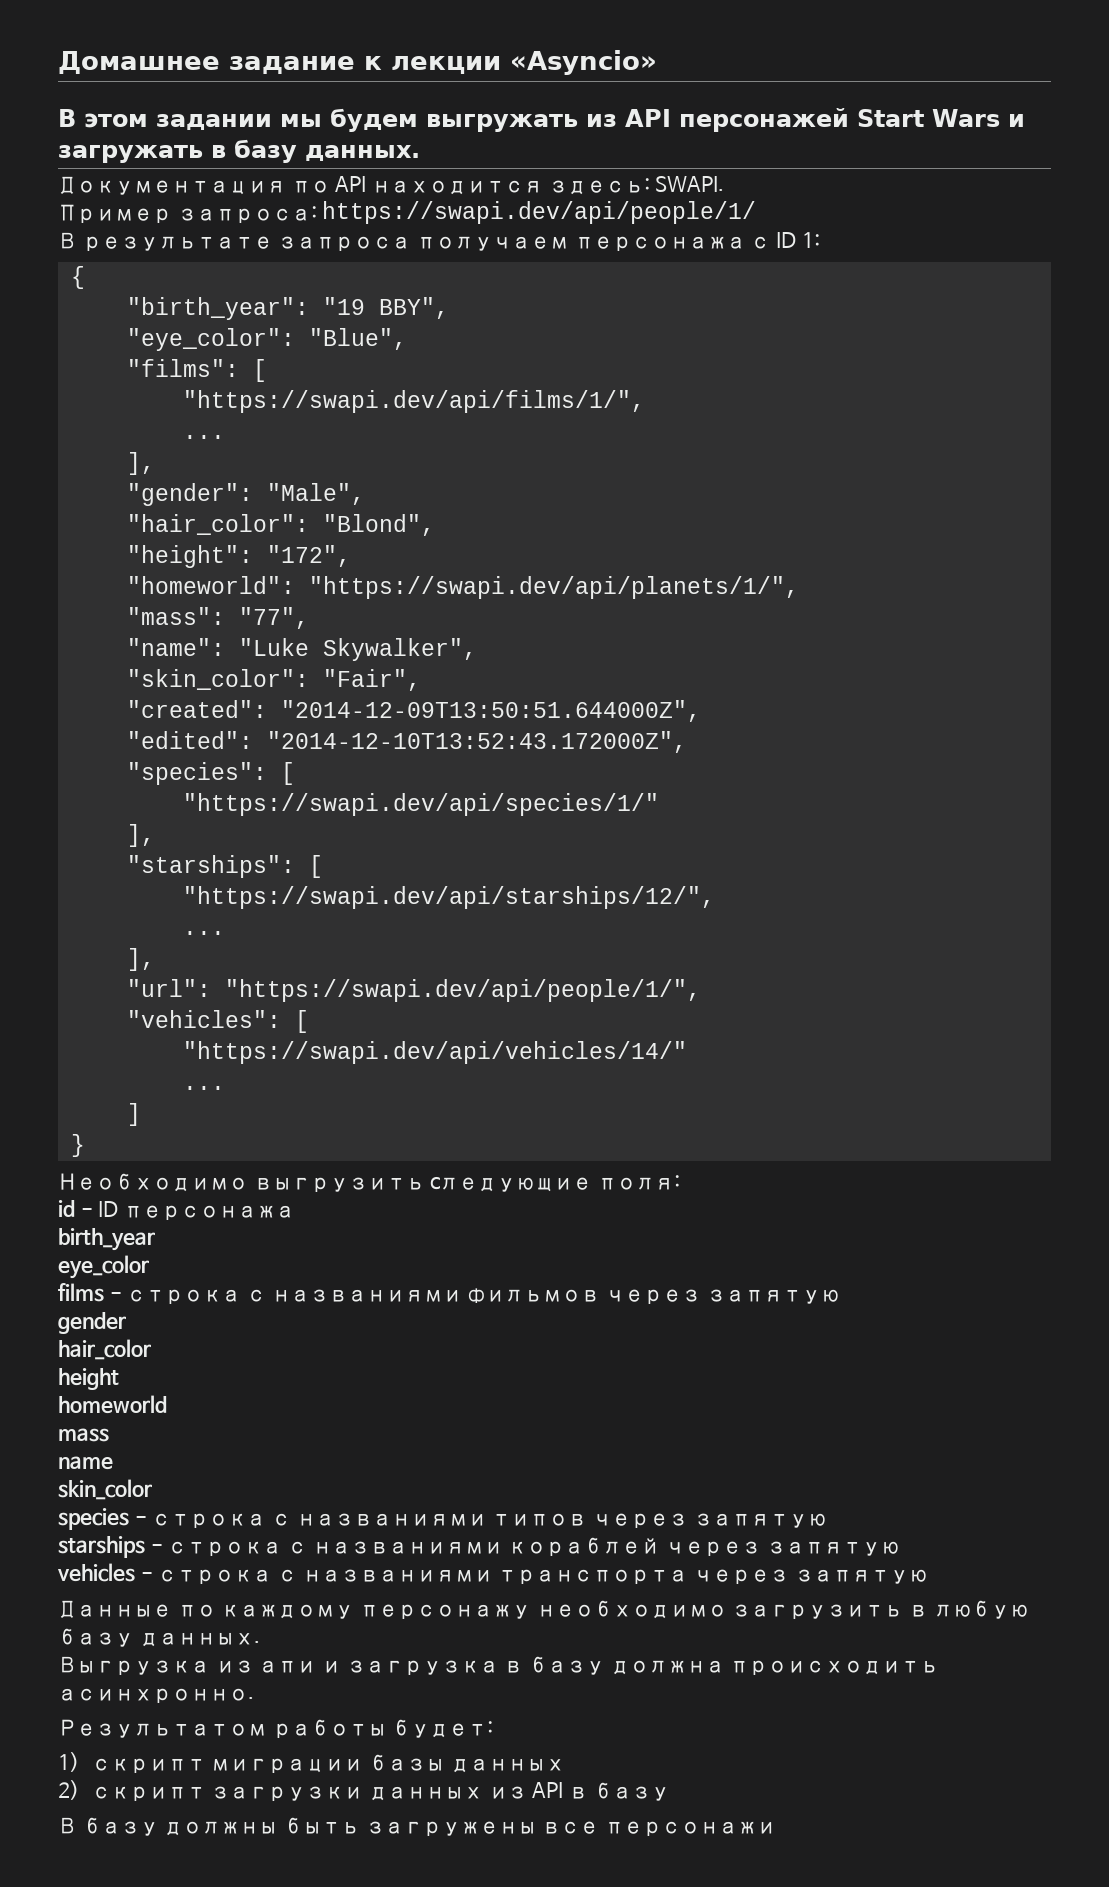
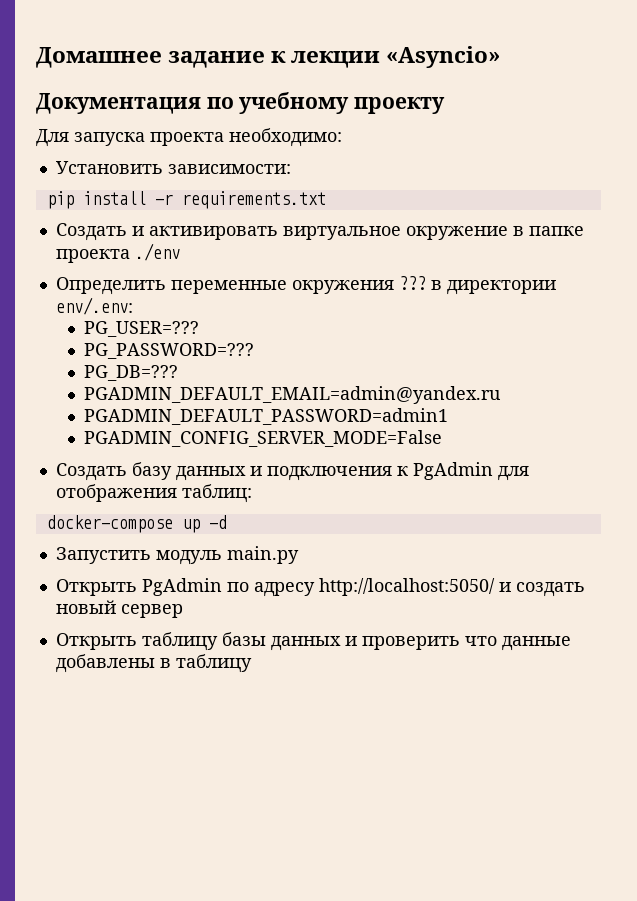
[58,108,1025,132] [58,139,420,163] [58,176,725,195] [58,201,757,224] [58,232,820,251] [70,266,85,289] [126,297,449,320] [126,328,407,351] [126,359,267,382] [182,390,645,413] [182,435,225,439] [126,452,155,475] [126,483,365,506] [126,514,435,536] [126,545,351,568] [126,576,799,599] [126,607,309,629] [126,638,477,661] [126,669,421,691] [126,700,701,722] [126,731,687,753] [126,762,295,785] [182,793,659,816] [126,824,155,847] [126,855,323,878] [182,886,715,909] [182,931,225,935] [126,948,155,971] [126,979,701,1002] [126,1010,309,1033] [182,1041,687,1064] [182,1086,225,1090] [126,1103,141,1126] [70,1134,85,1157] [58,1173,681,1192] [58,1200,296,1220] [58,1228,155,1251] [58,1255,149,1279] [58,1283,840,1304] [58,1312,126,1334] [58,1339,151,1360] [58,1368,119,1390] [58,1395,167,1414] [58,1428,109,1442] [58,1456,113,1470] [58,1479,152,1500] [58,1508,827,1530] [58,1536,900,1558] [57,1563,928,1584] [58,1600,1029,1619] [58,1628,260,1647] [58,1656,940,1675] [58,1688,254,1703] [58,1719,494,1738] [58,1752,565,1773] [58,1780,670,1801] [58,1817,777,1836] В этом задании мы будем выгружать из API персонажей Start Wars и загружать в базу данных. // Документация по API находится здесь: SWAPI. // Пример запроса: https://swapi.dev/api/people/1/ // В результате запроса получаем персонажа с ID 1: // { // "birth_year": "19 BBY", // "eye_color": "Blue", // "films": [ // "https://swapi.dev/api/films/1/", // ... // ], // "gender": "Male", // "hair_color": "Blond", // "height": "172", // "homeworld": "https://swapi.dev/api/planets/1/", // "mass": "77", // "name": "Luke Skywalker", // "skin_color": "Fair", // "created": "2014-12-09T13:50:51.644000Z", // "edited": "2014-12-10T13:52:43.172000Z", // "species": [ // "https://swapi.dev/api/species/1/" // ], // "starships": [ // "https://swapi.dev/api/starships/12/", // ... // ], // "url": "https://swapi.dev/api/people/1/", // "vehicles": [ // "https://swapi.dev/api/vehicles/14/" // ... // ] // } // Необходимо выгрузить cледующие поля: // id - ID персонажа // birth_year // eye_color // films - строка с названиями фильмов через запятую // gender // hair_color // height // homeworld // mass // name // skin_color // species - строка с названиями типов через запятую // starships - строка с названиями кораблей через запятую // vehicles - строка с названиями транспорта через запятую // Данные по каждому персонажу необходимо загрузить в любую базу данных. // Выгрузка из апи и загрузка в базу должна происходить асинхронно. // Результатом работы будет: // 1) скрипт миграции базы данных // 2) скрипт загрузки данных из API в базу // В базу должны быть загружены все персонажи -> [36,92,446,114] [36,128,342,147] [55,161,291,174] [46,191,326,209] [55,223,584,241] [55,243,180,263] [55,276,556,295] [55,297,133,315] [84,321,200,337] [84,343,255,359] [84,365,179,381] [84,386,502,404] [84,408,449,425] [84,430,443,447] [55,462,529,481] [55,484,252,503] [46,515,227,533] [55,546,299,565] [55,578,585,597] [55,600,183,618] [55,632,571,651] [55,654,252,673] Документация по учебному проекту // Для запуска проекта необходимо: // Установить зависимости: // pip install -r requirements.txt // Создать и активировать виртуальное окружение в папке проекта ./env // Определить переменные окружения ??? в директории env/.env: // PG_USER=??? // PG_PASSWORD=??? // PG_DB=??? // PGADMIN_DEFAULT_EMAIL=admin@yandex.ru // PGADMIN_DEFAULT_PASSWORD=admin1 // PGADMIN_CONFIG_SERVER_MODE=False // Cоздать базу данных и подключения к PgAdmin для отображения таблиц: // docker-compose up -d // Запустить модуль main.py // Открыть PgAdmin по адресу http://localhost:5050/ и создать новый сервер // Открыть таблицу базы данных и проверить что данные добавлены в таблицу

